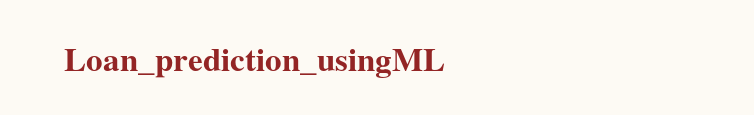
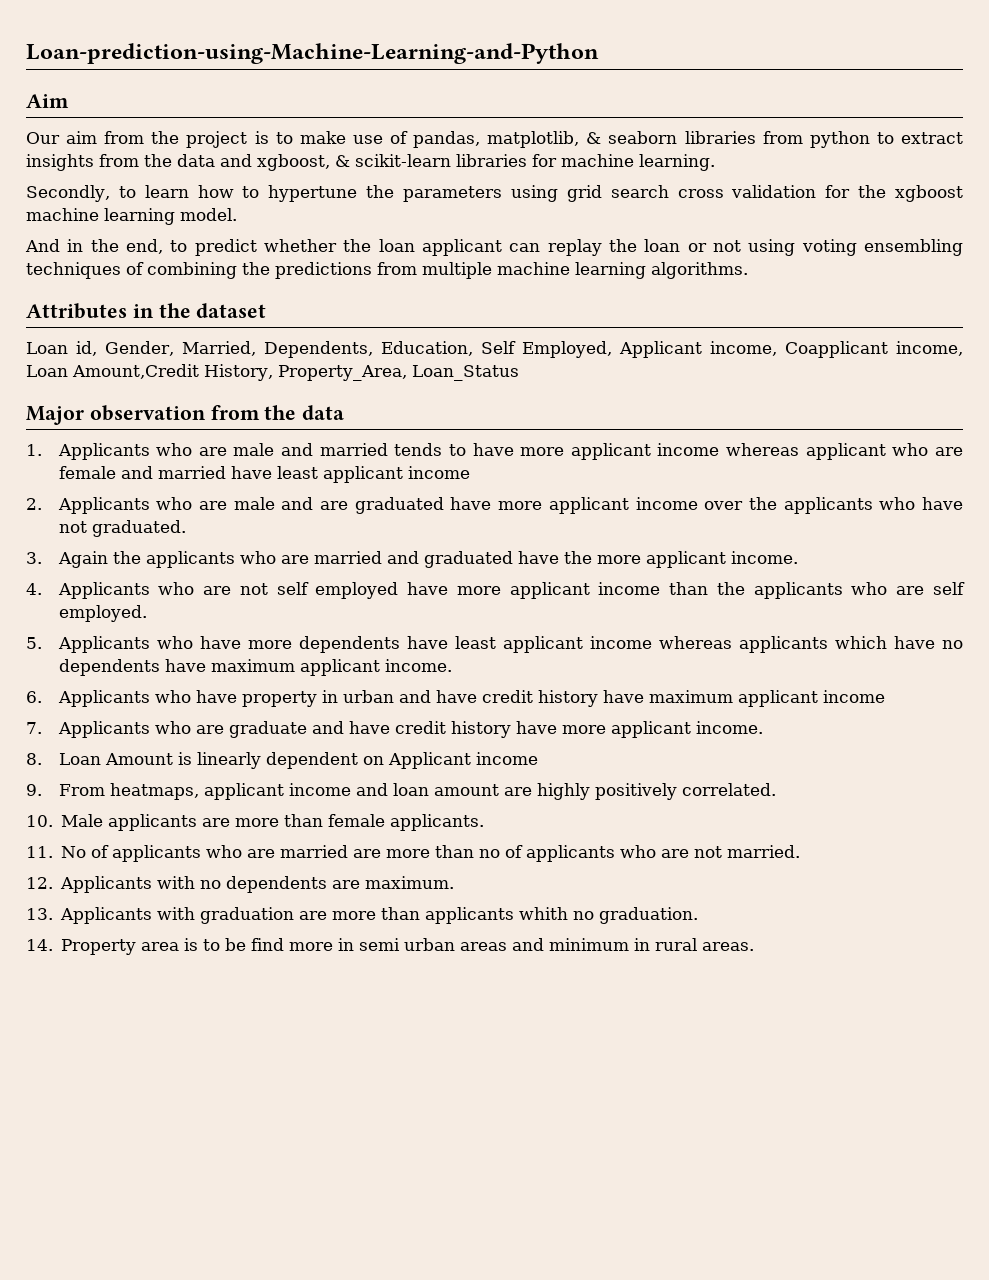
[64,49,445,78] Loan_prediction_usingML -> [26,43,599,64] [26,94,69,108] [26,131,963,148] [26,154,715,171] [26,185,963,202] [26,208,237,225] [25,239,964,256] [26,262,748,279] [26,303,267,319] [26,341,964,358] [26,364,519,381] [26,405,345,425] [26,443,964,460] [58,466,470,483] [26,497,963,514] [58,520,186,537] [26,551,798,568] [26,582,966,599] [58,605,147,622] [26,636,964,653] [58,659,452,676] [26,690,885,707] [26,721,763,738] [26,752,538,769] [26,783,776,800] [26,814,485,831] [26,845,801,862] [26,876,455,893] [26,907,699,924] [26,938,755,955] Loan-prediction-using-Machine-Learning-and-Python // Aim // Our aim from the project is to make use of pandas, matplotlib, & seaborn libraries from python to extract insights from the data and xgboost, & scikit-learn libraries for machine learning. // Secondly, to learn how to hypertune the parameters using grid search cross validation for the xgboost machine learning model. // And in the end, to predict whether the loan applicant can replay the loan or not using voting ensembling techniques of combining the predictions from multiple machine learning algorithms. // Attributes in the dataset // Loan id, Gender, Married, Dependents, Education, Self Employed, Applicant income, Coapplicant income, Loan Amount,Credit History, Property_Area, Loan_Status // Major observation from the data // 1. Applicants who are male and married tends to have more applicant income whereas applicant who are female and married have least applicant income // 2. Applicants who are male and are graduated have more applicant income over the applicants who have not graduated. // 3. Again the applicants who are married and graduated have the more applicant income. // 4. Applicants who are not self employed have more applicant income than the applicants who are self employed. // 5. Applicants who have more dependents have least applicant income whereas applicants which have no dependents have maximum applicant income. // 6. Applicants who have property in urban and have credit history have maximum applicant income // 7. Applicants who are graduate and have credit history have more applicant income. // 8. Loan Amount is linearly dependent on Applicant income // 9. From heatmaps, applicant income and loan amount are highly positively correlated. // 10. Male applicants are more than female applicants. // 11. No of applicants who are married are more than no of applicants who are not married. // 12. Applicants with no dependents are maximum. // 13. Applicants with graduation are more than applicants whith no graduation. // 14. Property area is to be find more in semi urban areas and minimum in rural areas.

